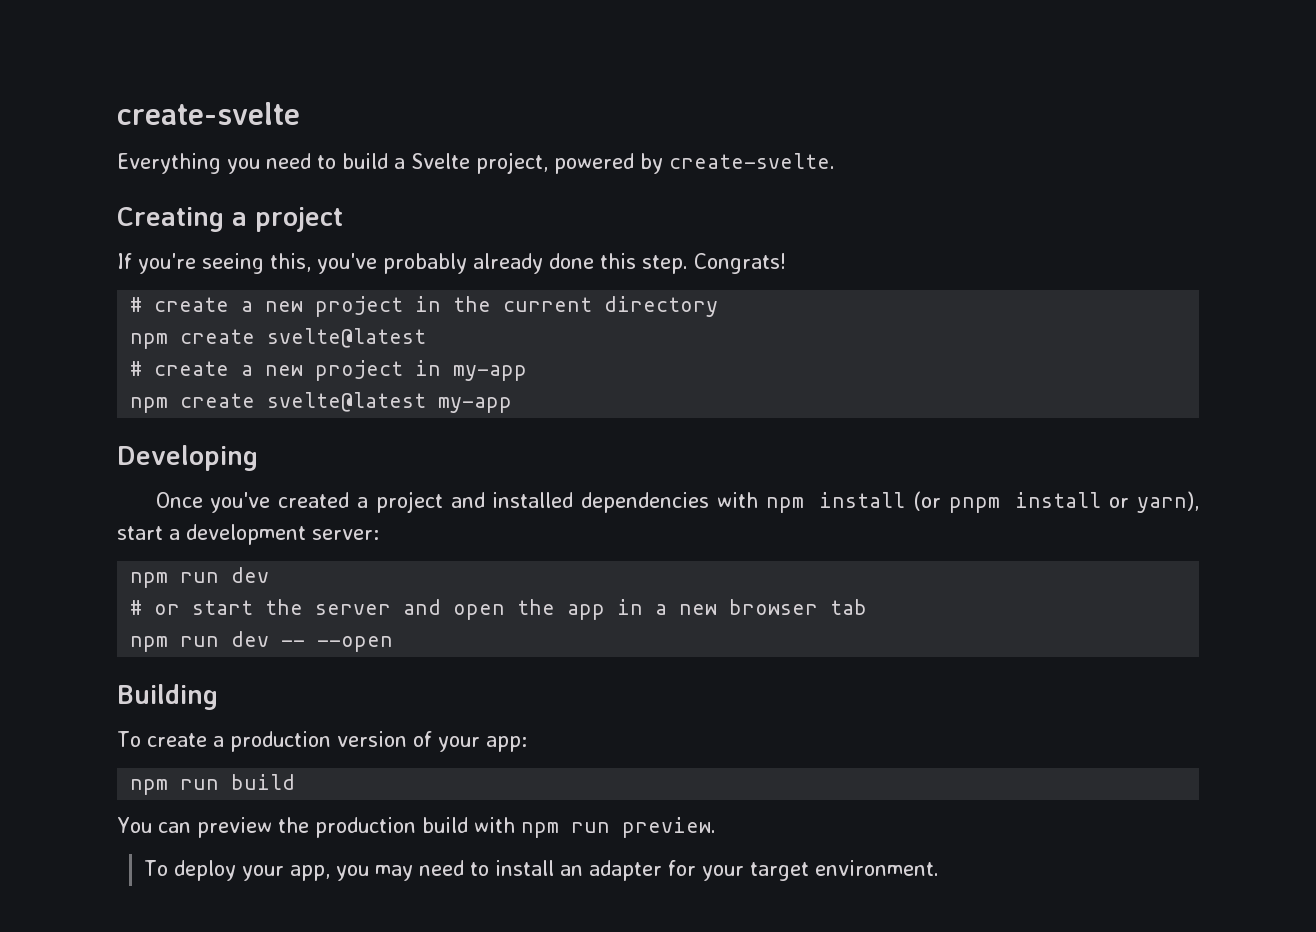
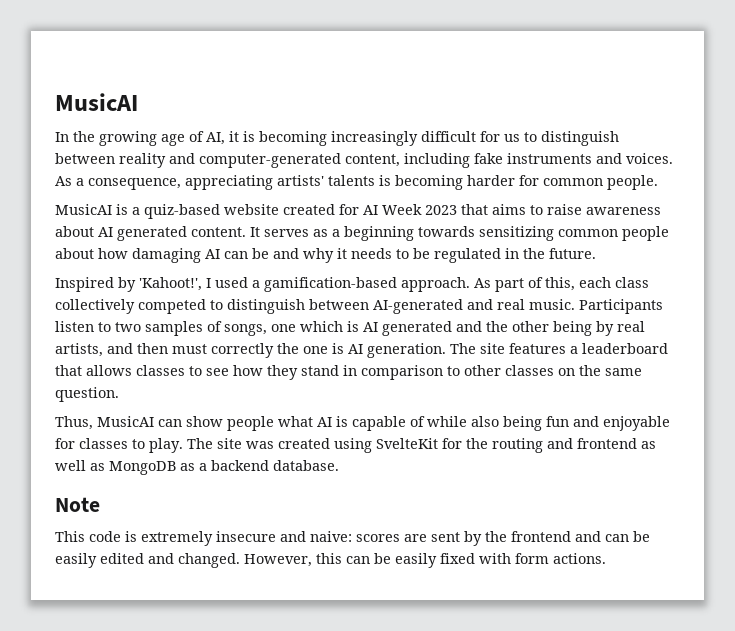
[117,102,300,125] [117,152,835,174] [117,207,343,232] [117,253,786,274] [130,296,719,317] [130,328,427,349] [130,360,528,381] [130,392,513,413] [117,445,258,471] [155,491,1199,513] [117,524,379,545] [130,567,270,588] [130,599,868,620] [130,631,394,652] [117,684,218,710] [117,731,527,752] [130,774,296,795] [117,817,716,838] [144,860,940,881] create-svelte // Everything you need to build a Svelte project, powered by create-svelte. // Creating a project // If you're seeing this, you've probably already done this step. Congrats! // # create a new project in the current directory // npm create svelte@latest // # create a new project in my-app // npm create svelte@latest my-app // Developing // Once you've created a project and installed dependencies with npm install (or pnpm install or yarn), start a development server: // npm run dev // # or start the server and open the app in a new browser tab // npm run dev -- --open // Building // To create a production version of your app: // npm run build // You can preview the production build with npm run preview. // To deploy your app, you may need to install an adapter for your target environment. -> [55,93,138,111] [55,131,619,146] [55,153,673,168] [55,175,658,190] [55,204,661,219] [55,226,669,241] [55,248,596,263] [55,277,649,292] [55,299,663,314] [55,321,645,336] [55,343,668,358] [55,365,642,380] [55,387,119,402] [55,416,670,431] [55,438,656,453] [55,460,339,475] [55,497,100,512] [55,531,650,546] [55,553,606,568] MusicAI // In the growing age of AI, it is becoming increasingly difficult for us to distinguish between reality and computer-generated content, including fake instruments and voices. As a consequence, appreciating artists' talents is becoming harder for common people. // MusicAI is a quiz-based website created for AI Week 2023 that aims to raise awareness about AI generated content. It serves as a beginning towards sensitizing common people about how damaging AI can be and why it needs to be regulated in the future. // Inspired by 'Kahoot!', I used a gamification-based approach. As part of this, each class collectively competed to distinguish between AI-generated and real music. Participants listen to two samples of songs, one which is AI generated and the other being by real artists, and then must correctly the one is AI generation. The site features a leaderboard that allows classes to see how they stand in comparison to other classes on the same question. // Thus, MusicAI can show people what AI is capable of while also being fun and enjoyable for classes to play. The site was created using SvelteKit for the routing and frontend as well as MongoDB as a backend database. // Note // This code is extremely insecure and naive: scores are sent by the frontend and can be easily edited and changed. However, this can be easily fixed with form actions.

